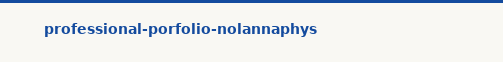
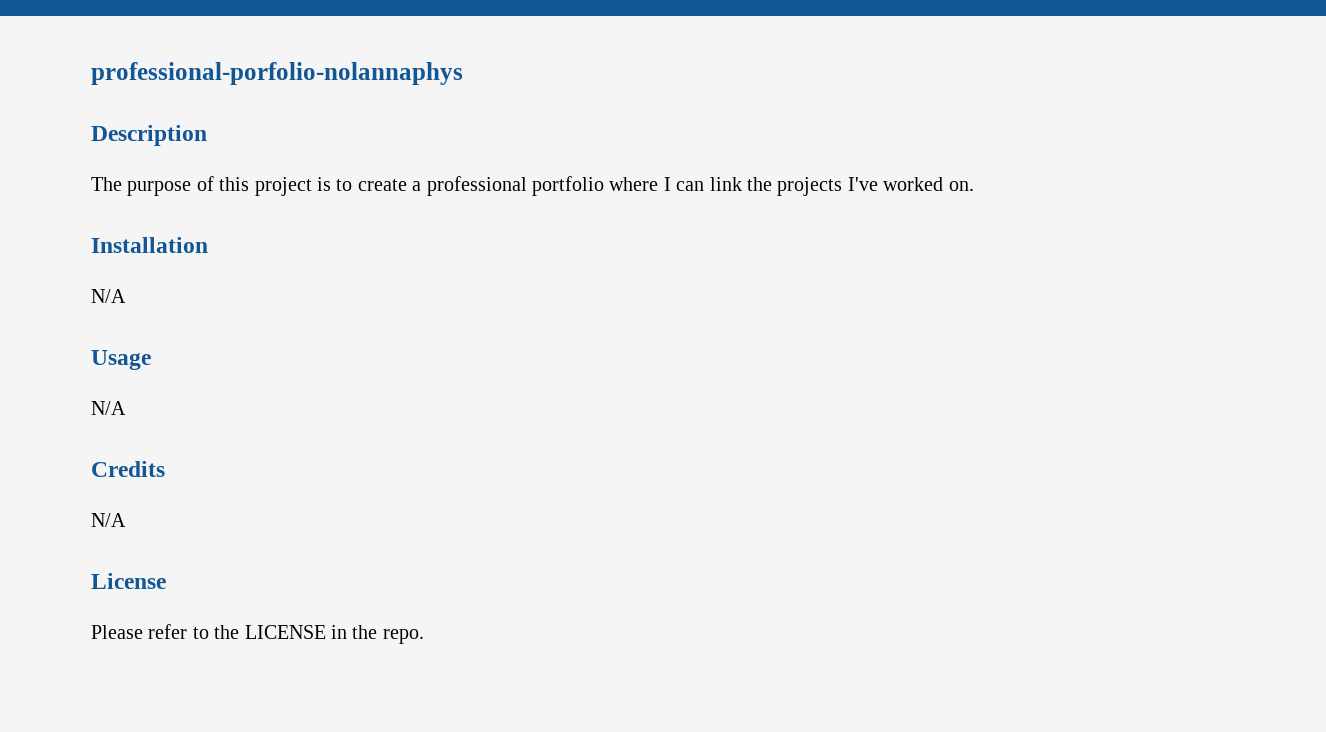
(317, 30) none -> [91,125,207,146] [91,176,974,196] [91,237,208,253] [91,289,126,303] [91,350,151,370] [91,401,126,415] [91,461,165,477] [91,513,126,527] [91,573,166,589] [91,624,424,644] // Description // The purpose of this project is to create a professional portfolio where I can link the projects I've worked on. // Installation // N/A // Usage // N/A // Credits // N/A // License // Please refer to the LICENSE in the repo.

